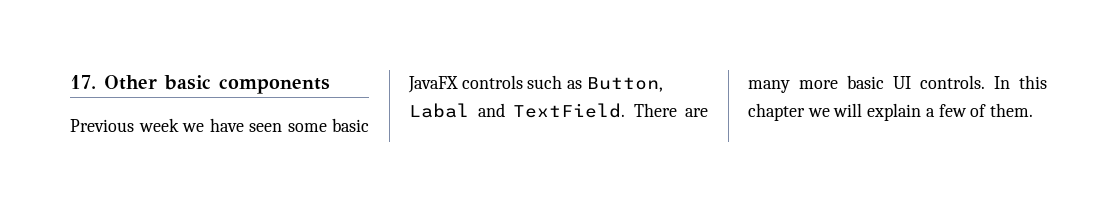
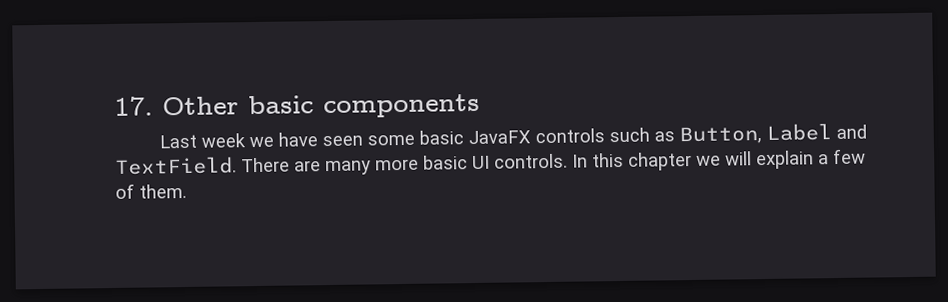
[70,119,134,132] Previous -> [159,134,198,149] Last
[409,103,469,118] Labal -> [766,123,833,141] Label

